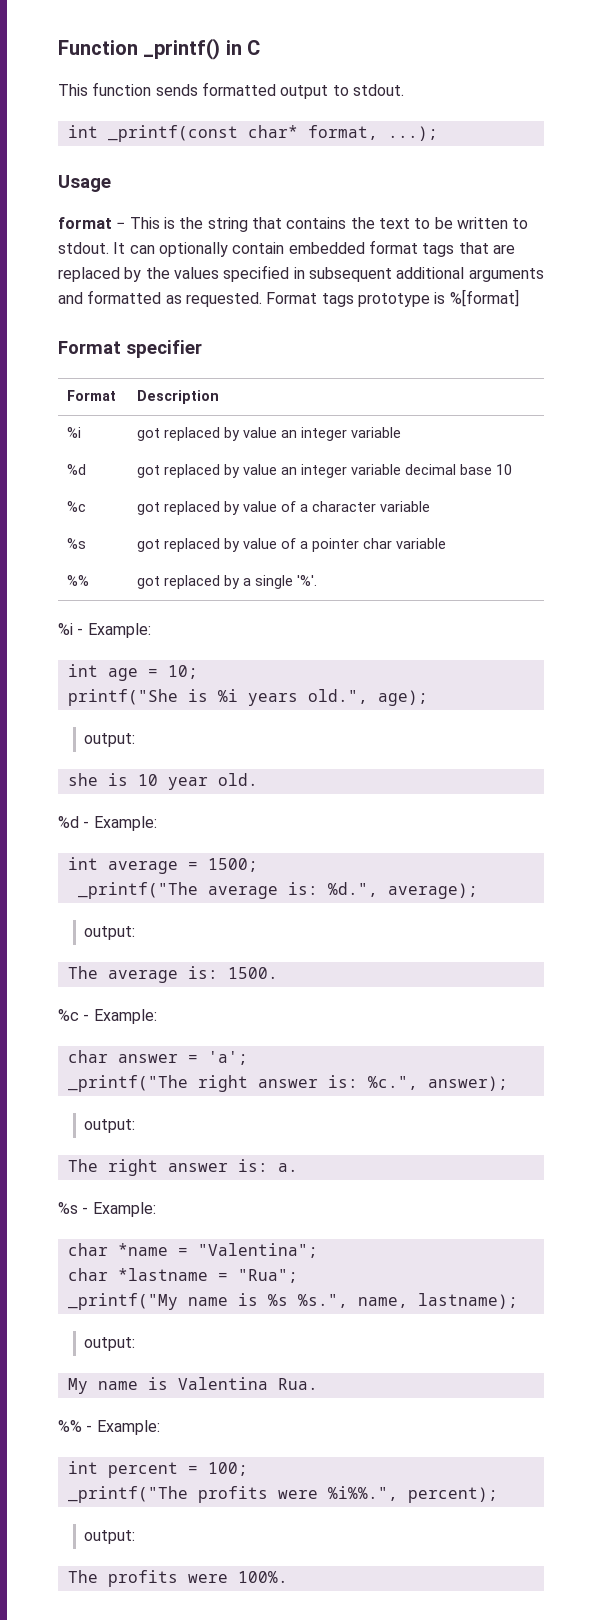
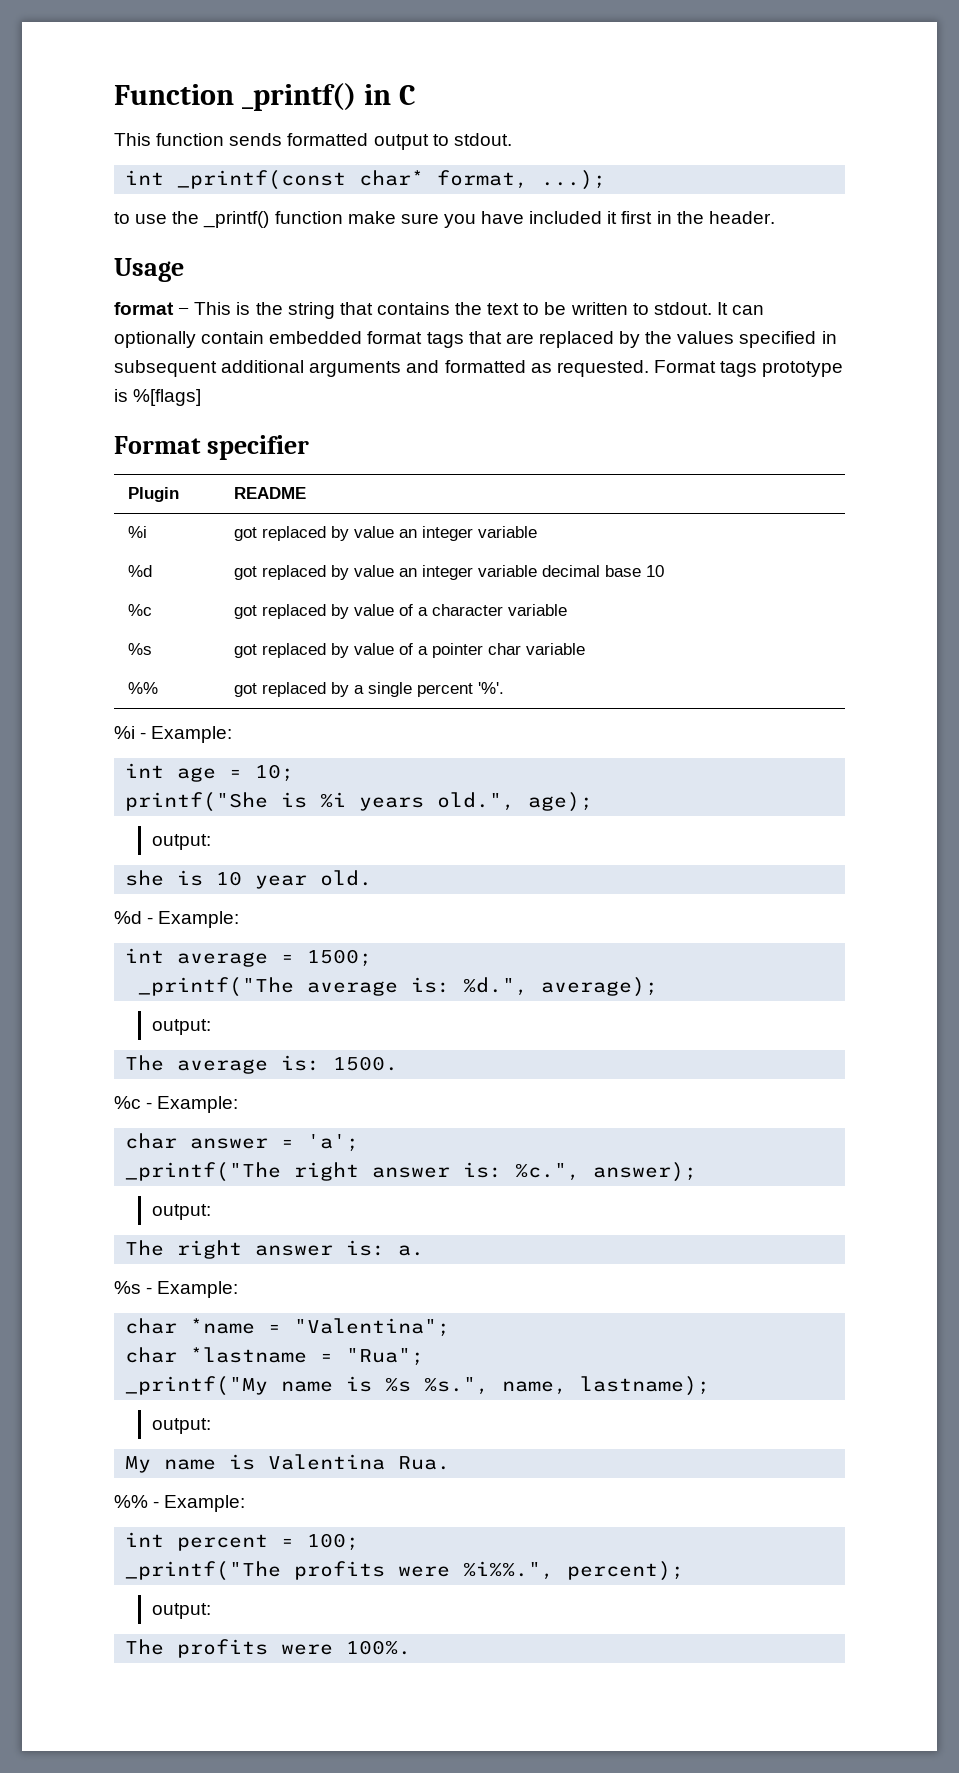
(438, 133) none -> [114,211,775,228] // to use the _printf() function make sure you have included it first in the header.
[449,289,519,307] %[format] -> [133,389,202,406] %[flags]
[67,390,117,401] [137,390,220,404] Format | Description -> [128,487,180,502] [234,487,307,499] Plugin | README
(294, 582) none -> [417,683,474,697] percent

